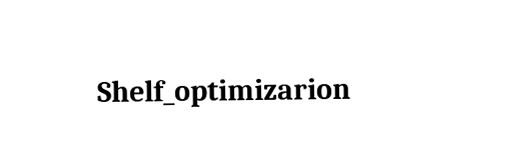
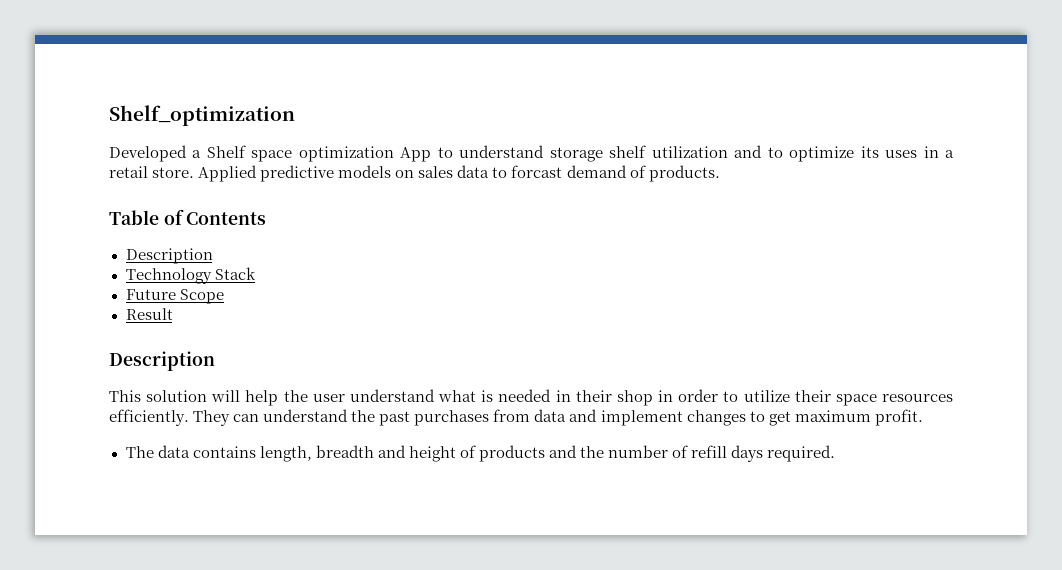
[97,76,351,109] Shelf_optimizarion -> [109,105,295,126] [109,145,955,162] [109,165,720,182] [109,209,267,225] [125,248,213,264] [125,267,256,284] [125,289,224,304] [125,308,173,320] [109,351,215,371] [109,389,953,406] [109,409,923,426] [125,445,836,462] Shelf_optimization // Developed a Shelf space optimization App to understand storage shelf utilization and to optimize its uses in a retail store. Applied predictive models on sales data to forcast demand of products. // Table of Contents // Description // Technology Stack // Future Scope // Result // Description // This solution will help the user understand what is needed in their shop in order to utilize their space resources efficiently. They can understand the past purchases from data and implement changes to get maximum profit. // The data contains length, breadth and height of products and the number of refill days required.

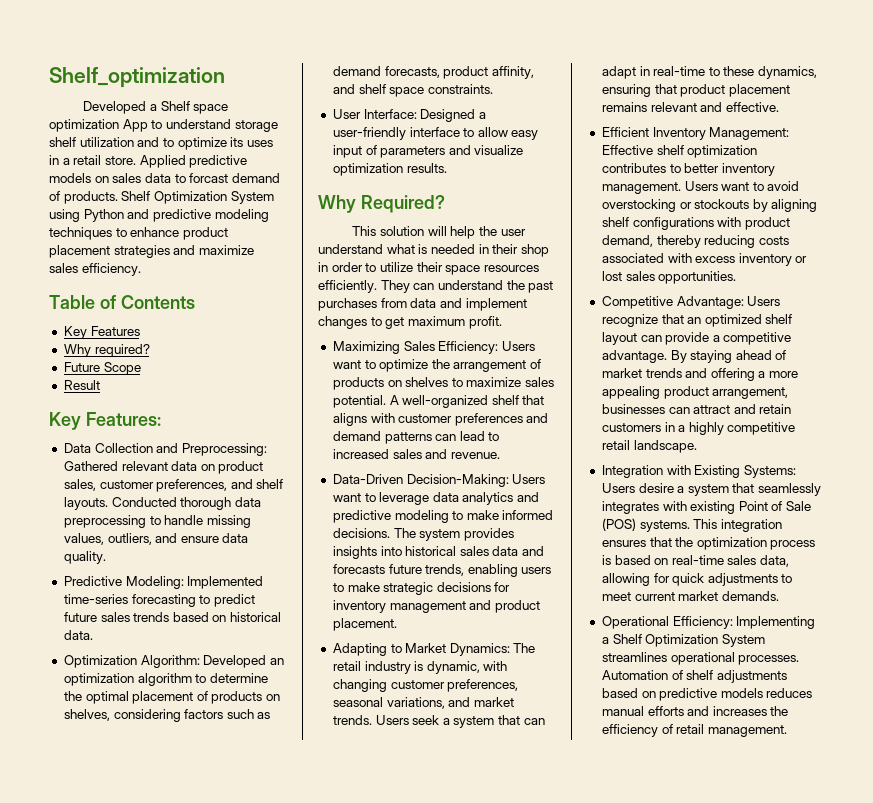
(720, 173) none -> [121,191,274,204] [49,209,269,222] [49,227,228,240] [49,245,254,258] [49,263,141,276] Shelf Optimization System using Python and predictive modeling techniques to enhance product placement strategies and maximize sales efficiency.
[125,248,213,264] [125,267,256,284] Description // Technology Stack -> [63,326,140,339] [63,344,150,357] Key Features // Why required?
[109,351,215,371] Description -> [49,412,161,430] [63,443,267,456] [63,461,264,474] [63,479,284,492] [63,497,261,510] [63,515,251,528] [63,533,249,545] [63,551,106,564] [63,576,264,589] [63,594,255,607] [63,612,282,622] [63,630,93,640] [63,655,284,668] [63,673,268,686] [63,691,281,704] [63,709,271,722] [332,66,534,79] [332,84,493,97] [332,109,486,122] [332,127,539,140] [332,145,524,158] [332,163,447,176] [318,195,445,213] Key Features: // Data Collection and Preprocessing: Gathered relevant data on product sales, customer preferences, and shelf layouts. Conducted thorough data preprocessing to handle missing values, outliers, and ensure data quality. // Predictive Modeling: Implemented time-series forecasting to predict future sales trends based on historical data. // Optimization Algorithm: Developed an optimization algorithm to determine the optimal placement of products on shelves, considering factors such as demand forecasts, product affinity, and shelf space constraints. // User Interface: Designed a user-friendly interface to allow easy input of parameters and visualize optimization results. // Why Required?
[125,445,836,462] The data contains length, breadth and height of products and the number of refill days required. -> [332,341,535,354] [332,359,542,372] [332,377,555,390] [332,395,545,408] [332,413,549,426] [332,431,500,444] [332,449,500,459] [332,474,546,487] [332,492,540,505] [332,510,554,523] [332,528,514,541] [332,546,545,559] [332,564,552,577] [332,582,511,595] [332,600,540,613] [332,618,397,631] [332,643,536,656] [332,661,508,674] [332,679,519,692] [332,697,514,709] [332,715,545,728] [601,66,818,79] [601,84,790,97] [601,102,779,112] [601,127,790,140] [601,145,758,158] [601,163,775,176] [601,181,800,194] [601,199,818,212] [601,217,790,230] [601,235,789,248] [601,253,808,266] [601,271,737,284] [601,296,781,309] [601,314,793,327] [601,332,792,345] [601,350,787,363] [601,368,799,381] [601,386,789,399] [601,404,792,414] [601,422,796,435] [601,440,697,453] [601,465,796,478] [601,483,822,496] [601,501,812,514] [601,518,782,532] [601,537,816,550] [601,555,790,567] [601,573,793,586] [601,591,779,601] [601,616,816,629] [601,634,765,647] [601,652,800,665] [601,670,787,683] [601,688,813,701] [601,706,789,716] [601,724,787,737] Maximizing Sales Efficiency: Users want to optimize the arrangement of products on shelves to maximize sales potential. A well-organized shelf that aligns with customer preferences and demand patterns can lead to increased sales and revenue. // Data-Driven Decision-Making: Users want to leverage data analytics and predictive modeling to make informed decisions. The system provides insights into historical sales data and forecasts future trends, enabling users to make strategic decisions for inventory management and product placement. // Adapting to Market Dynamics: The retail industry is dynamic, with changing customer preferences, seasonal variations, and market trends. Users seek a system that can adapt in real-time to these dynamics, ensuring that product placement remains relevant and effective. // Efficient Inventory Management: Effective shelf optimization contributes to better inventory management. Users want to avoid overstocking or stockouts by aligning shelf configurations with product demand, thereby reducing costs associated with excess inventory or lost sales opportunities. // Competitive Advantage: Users recognize that an optimized shelf layout can provide a competitive advantage. By staying ahead of market trends and offering a more appealing product arrangement, businesses can attract and retain customers in a highly competitive retail landscape. // Integration with Existing Systems: Users desire a system that seamlessly integrates with existing Point of Sale (POS) systems. This integration ensures that the optimization process is based on real-time sales data, allowing for quick adjustments to meet current market demands. // Operational Efficiency: Implementing a Shelf Optimization System streamlines operational processes. Automation of shelf adjustments based on predictive models reduces manual efforts and increases the efficiency of retail management.

